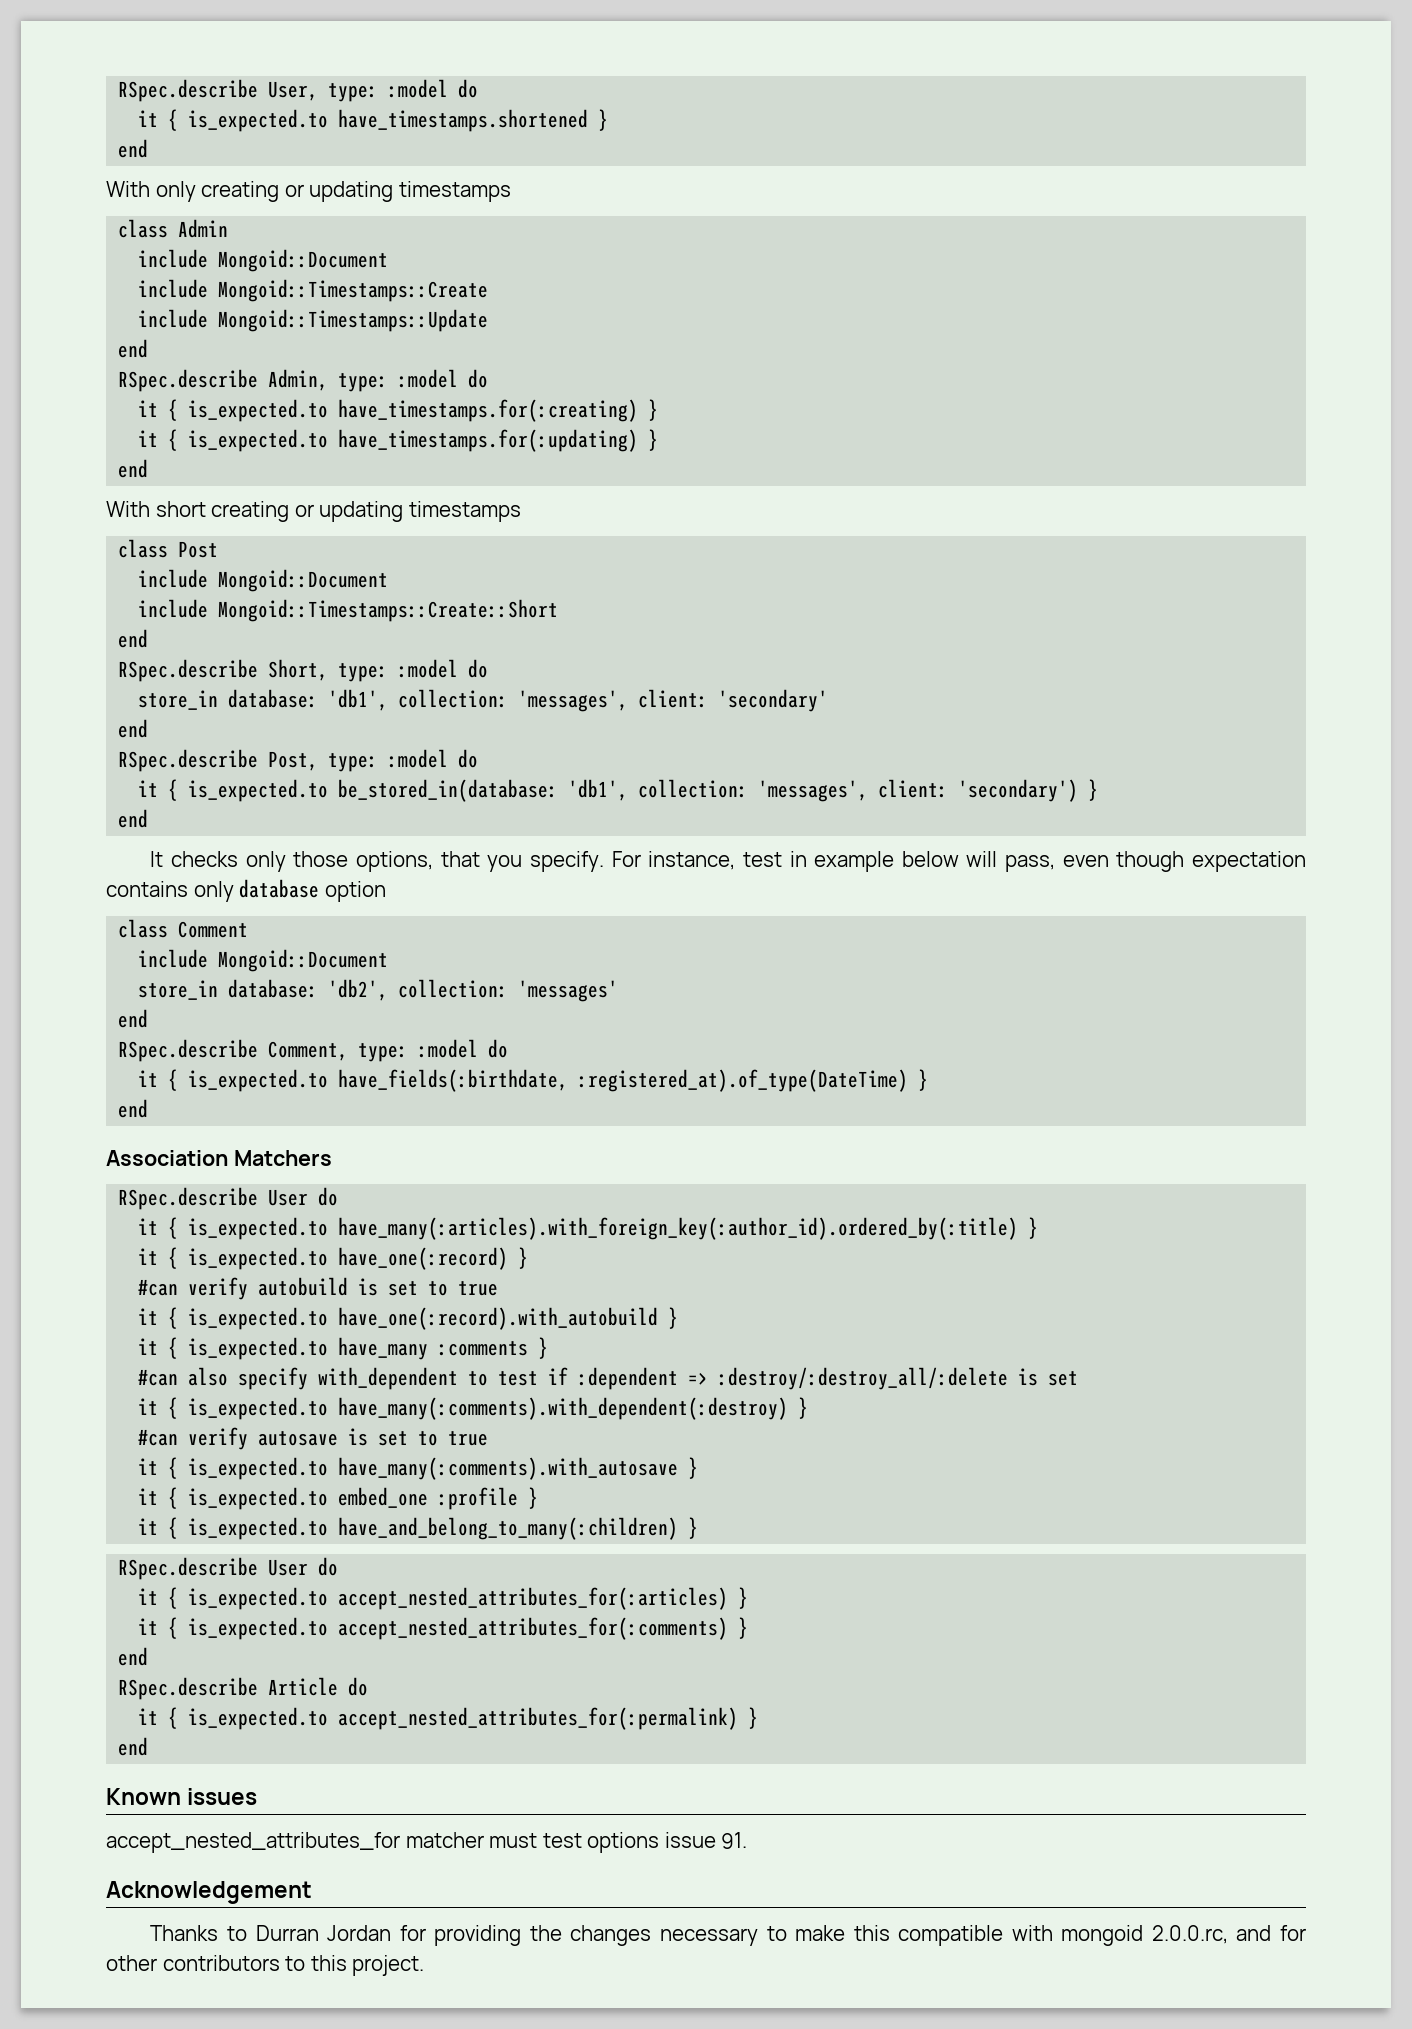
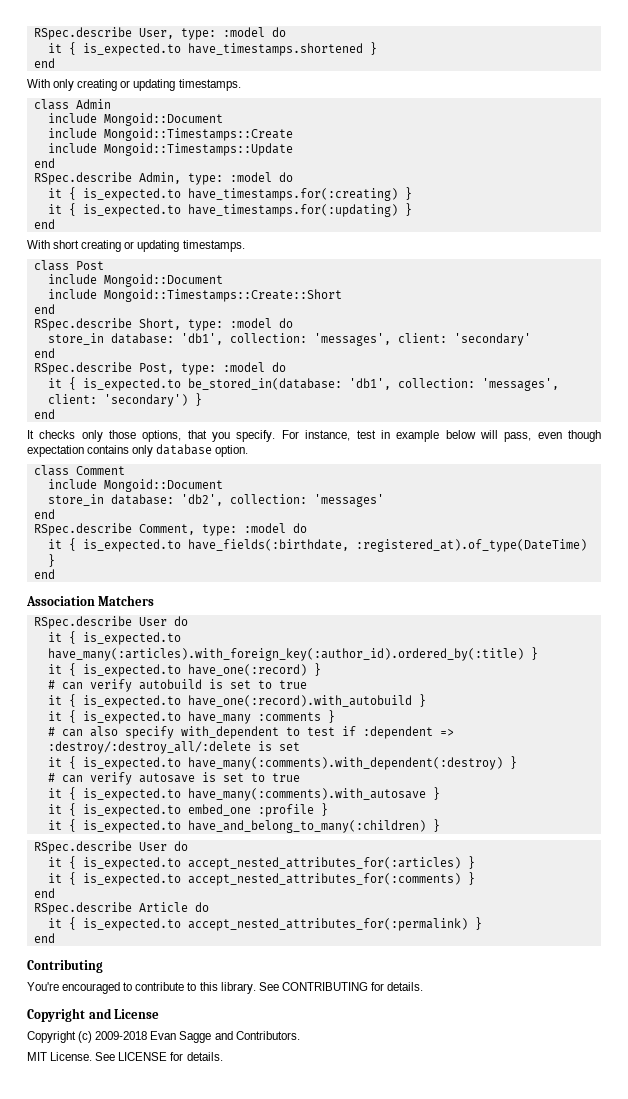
[398,181,511,202] timestamps -> [178,79,241,91] timestamps.
[408,501,521,522] timestamps -> [182,240,245,252] timestamps.
[324,881,386,902] option -> [215,445,249,457] option.
[138,1279,179,1296] #can -> [47,680,83,690] # can
[138,1369,179,1386] #can -> [47,727,83,737] # can
[138,1429,179,1446] #can -> [47,773,83,783] # can
[106,1788,258,1805] [106,1832,748,1853] [106,1881,312,1904] [150,1925,1306,1946] [106,1955,425,1976] Known issues // accept_nested_attributes_for matcher must test options issue 91. // Acknowledgement // Thanks to Durran Jordan for providing the changes necessary to make this compatible with mongoid 2.0.0.rc, and for other contributors to this project. -> [27,959,103,973] [27,982,424,994] [27,1008,160,1022] [27,1031,300,1043] [27,1052,223,1061] Contributing // You're encouraged to contribute to this library. See CONTRIBUTING for details. // Copyright and License // Copyright (c) 2009-2018 Evan Sagge and Contributors. // MIT License. See LICENSE for details.

